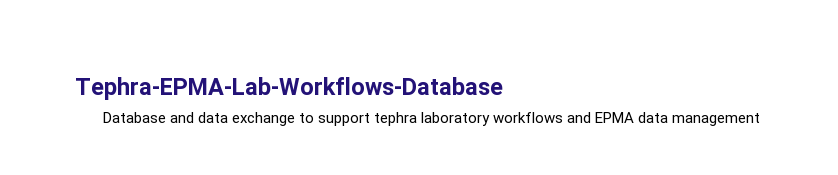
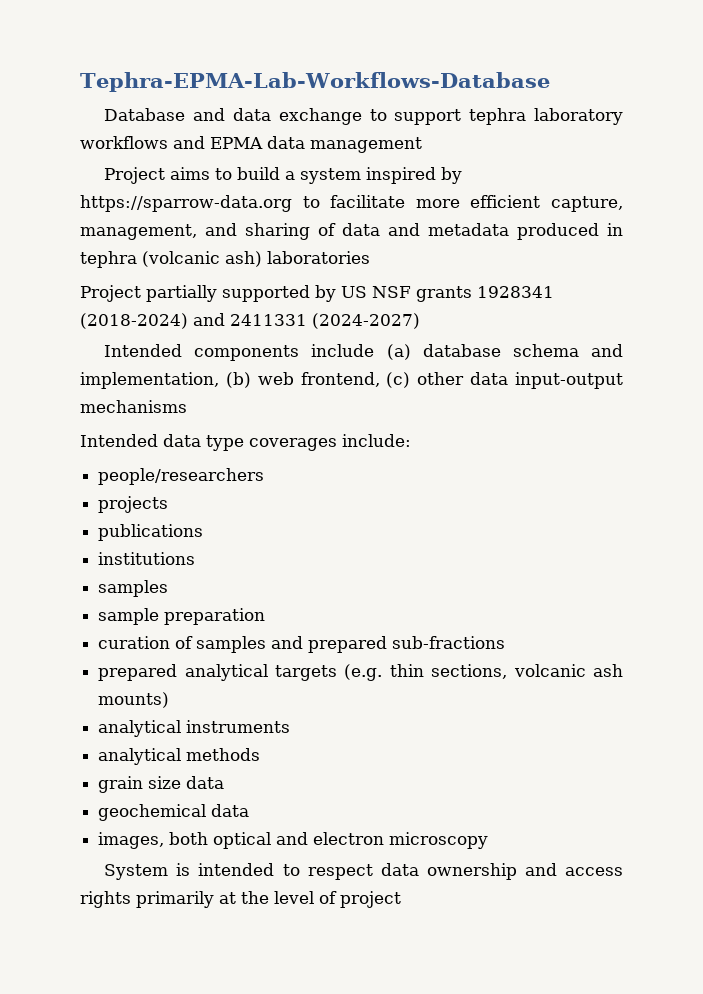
(761, 119) none -> [104,167,463,184] [80,195,623,212] [80,223,623,240] [80,251,370,268] [80,285,554,302] [80,313,420,329] [104,344,623,361] [80,372,623,389] [80,400,187,413] [80,434,411,451] [98,468,265,485] [98,496,169,513] [98,524,204,541] [98,552,196,565] [98,580,169,597] [98,608,266,625] [98,636,506,653] [98,664,623,681] [98,692,170,708] [98,720,291,737] [98,748,261,765] [98,776,225,793] [98,804,250,821] [98,832,489,849] [104,863,623,880] [80,891,401,908] // Project aims to build a system inspired by https://sparrow-data.org to facilitate more efficient capture, management, and sharing of data and metadata produced in tephra (volcanic ash) laboratories // Project partially supported by US NSF grants 1928341 (2018-2024) and 2411331 (2024-2027) // Intended components include (a) database schema and implementation, (b) web frontend, (c) other data input-output mechanisms // Intended data type coverages include: // people/researchers // projects // publications // institutions // samples // sample preparation // curation of samples and prepared sub-fractions // prepared analytical targets (e.g. thin sections, volcanic ash mounts) // analytical instruments // analytical methods // grain size data // geochemical data // images, both optical and electron microscopy // System is intended to respect data ownership and access rights primarily at the level of project

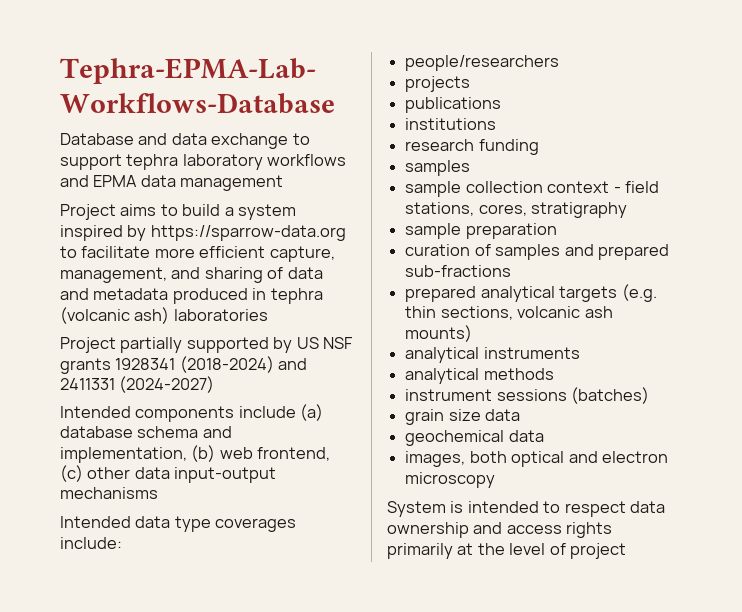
[98,580,169,597] // samples -> [405,139,539,155] [405,160,471,176] [405,181,659,197] [405,202,628,218] // research funding // samples // sample collection context - field stations, cores, stratigraphy
(261, 754) none -> [405,387,650,404] // instrument sessions (batches)

